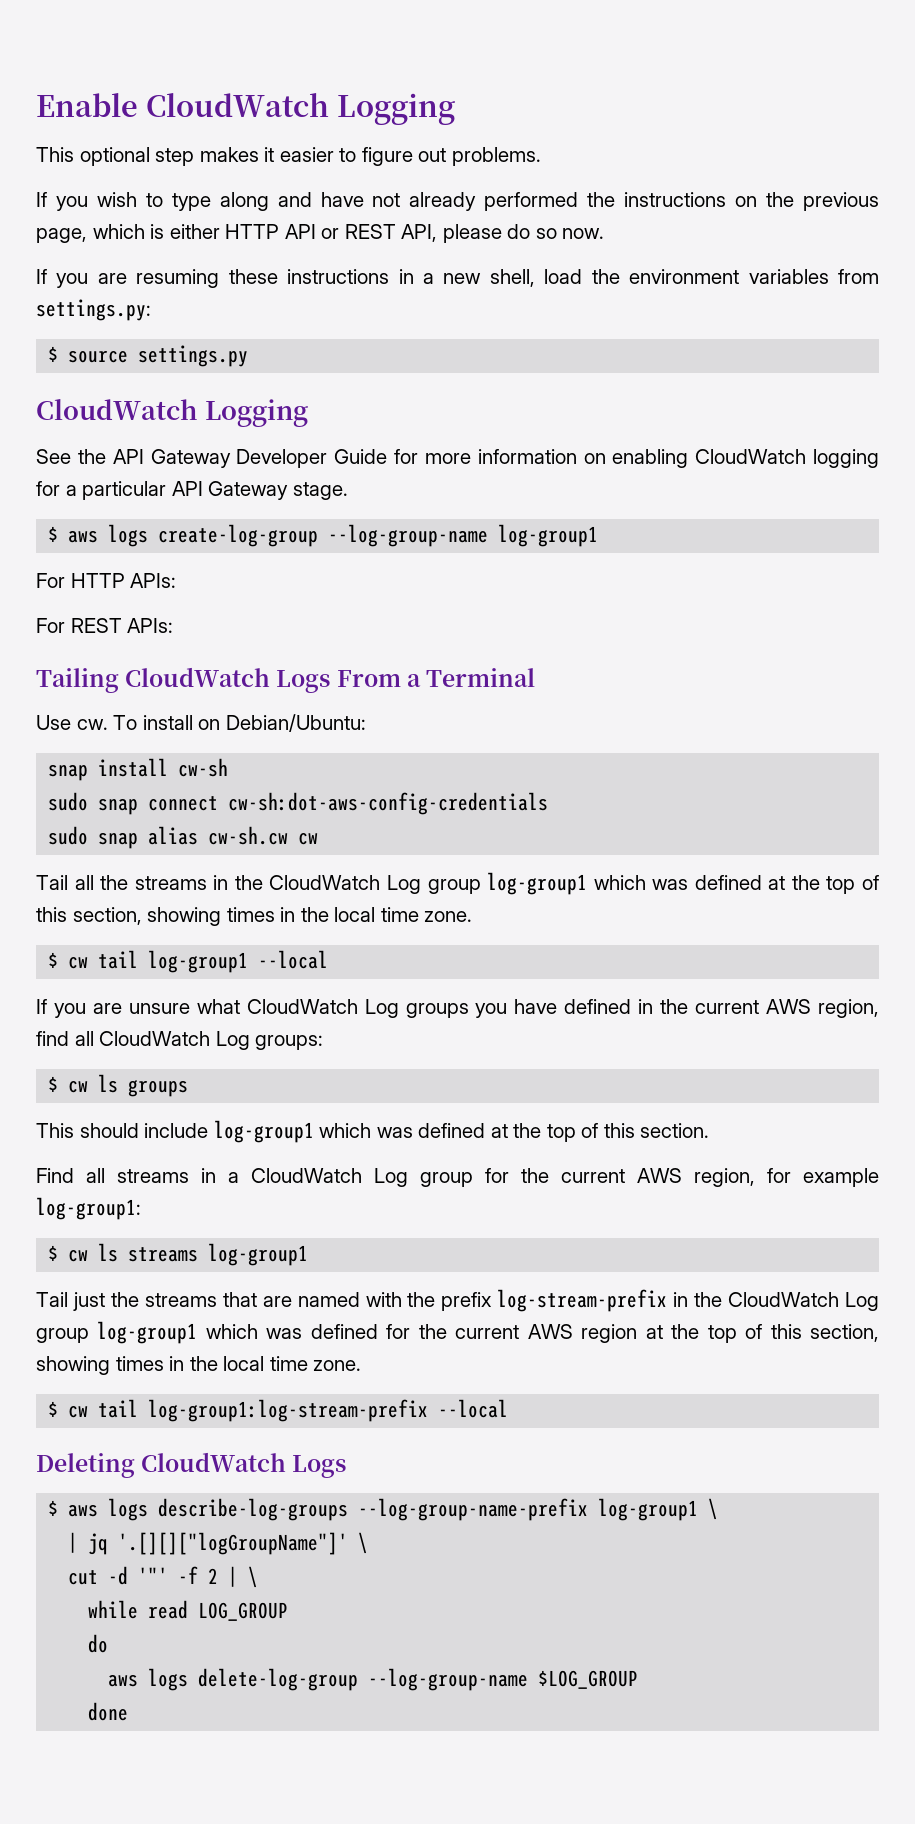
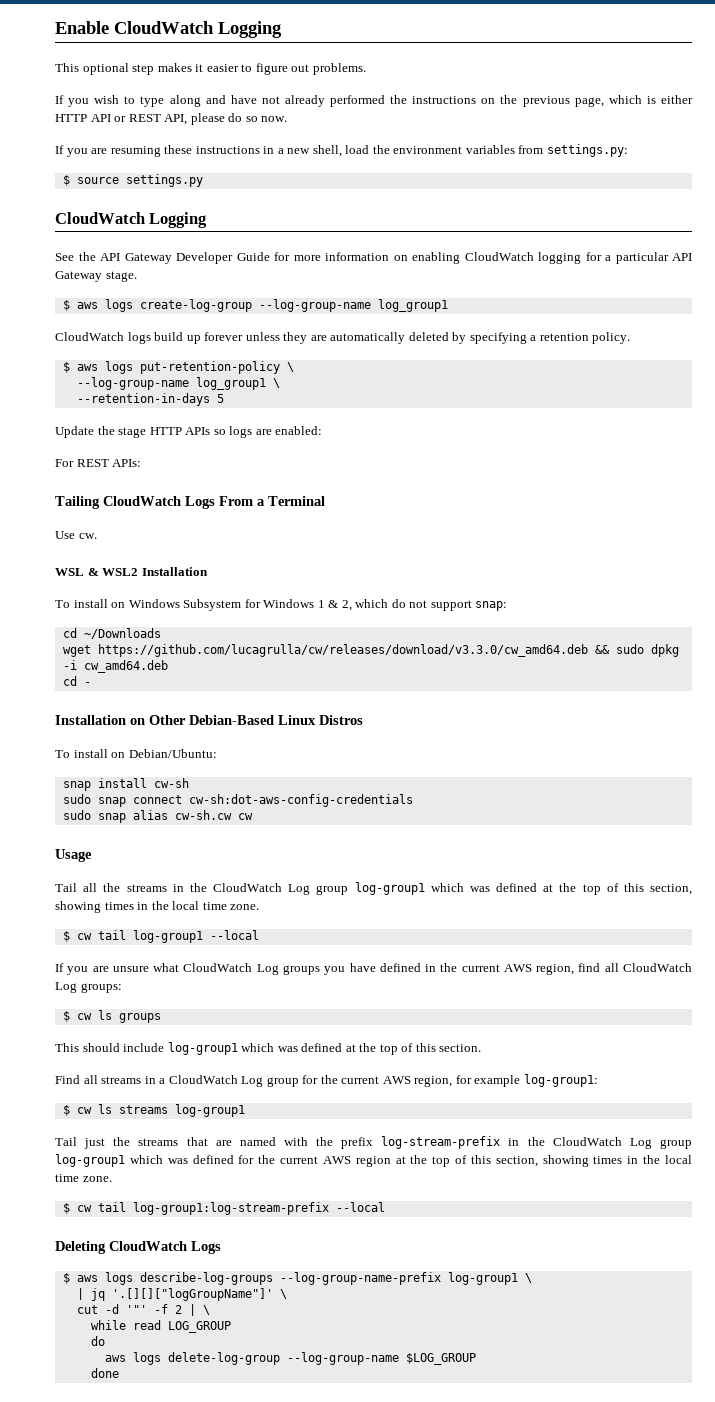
[498,524,599,547] [36,573,177,588] log-group1 // For HTTP APIs: -> [377,299,448,312] [55,332,631,344] [62,361,294,374] [76,377,280,390] [76,393,224,406] [55,426,323,438] log_group1 // CloudWatch logs build up forever unless they are automatically deleted by specifying a retention policy. // $ aws logs put-retention-policy \ // --log-group-name log_group1 \ // --retention-in-days 5 // Update the stage HTTP APIs so logs are enabled:
(108, 724) none -> [55,567,208,576] [55,599,508,611] [62,628,161,639] [62,644,679,657] [62,660,168,673] [62,676,91,686] [55,715,363,725] // WSL & WSL2 Installation // To install on Windows Subsystem for Windows 1 & 2, which do not support snap: // cd ~/Downloads // wget https://github.com/lucagrulla/cw/releases/download/v3.3.0/cw_amd64.deb && sudo dpkg -i cw_amd64.deb // cd - // Installation on Other Debian-Based Linux Distros //
(319, 838) none -> [55,849,92,862] // Usage

